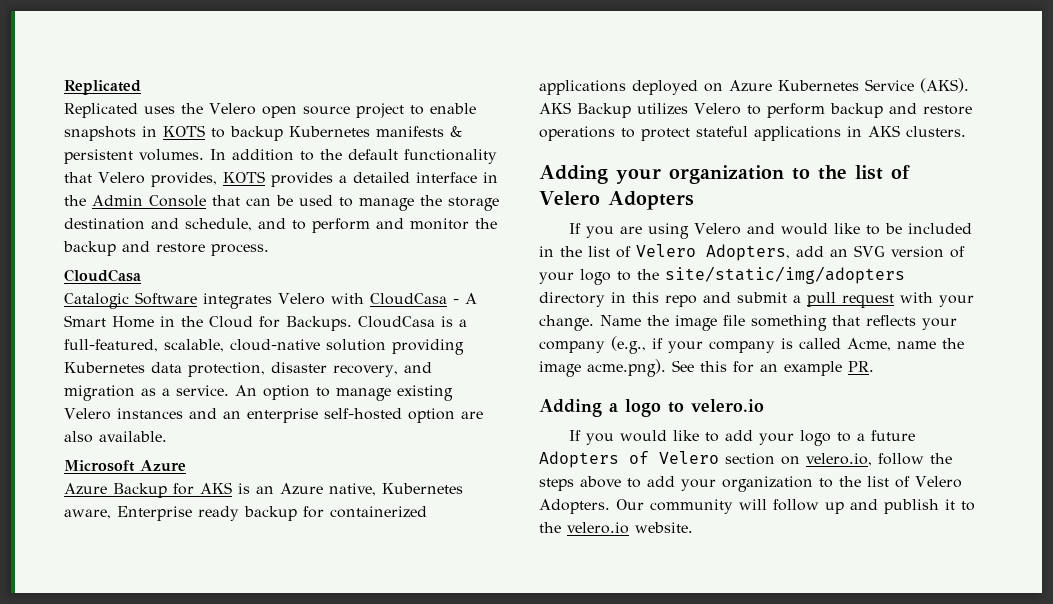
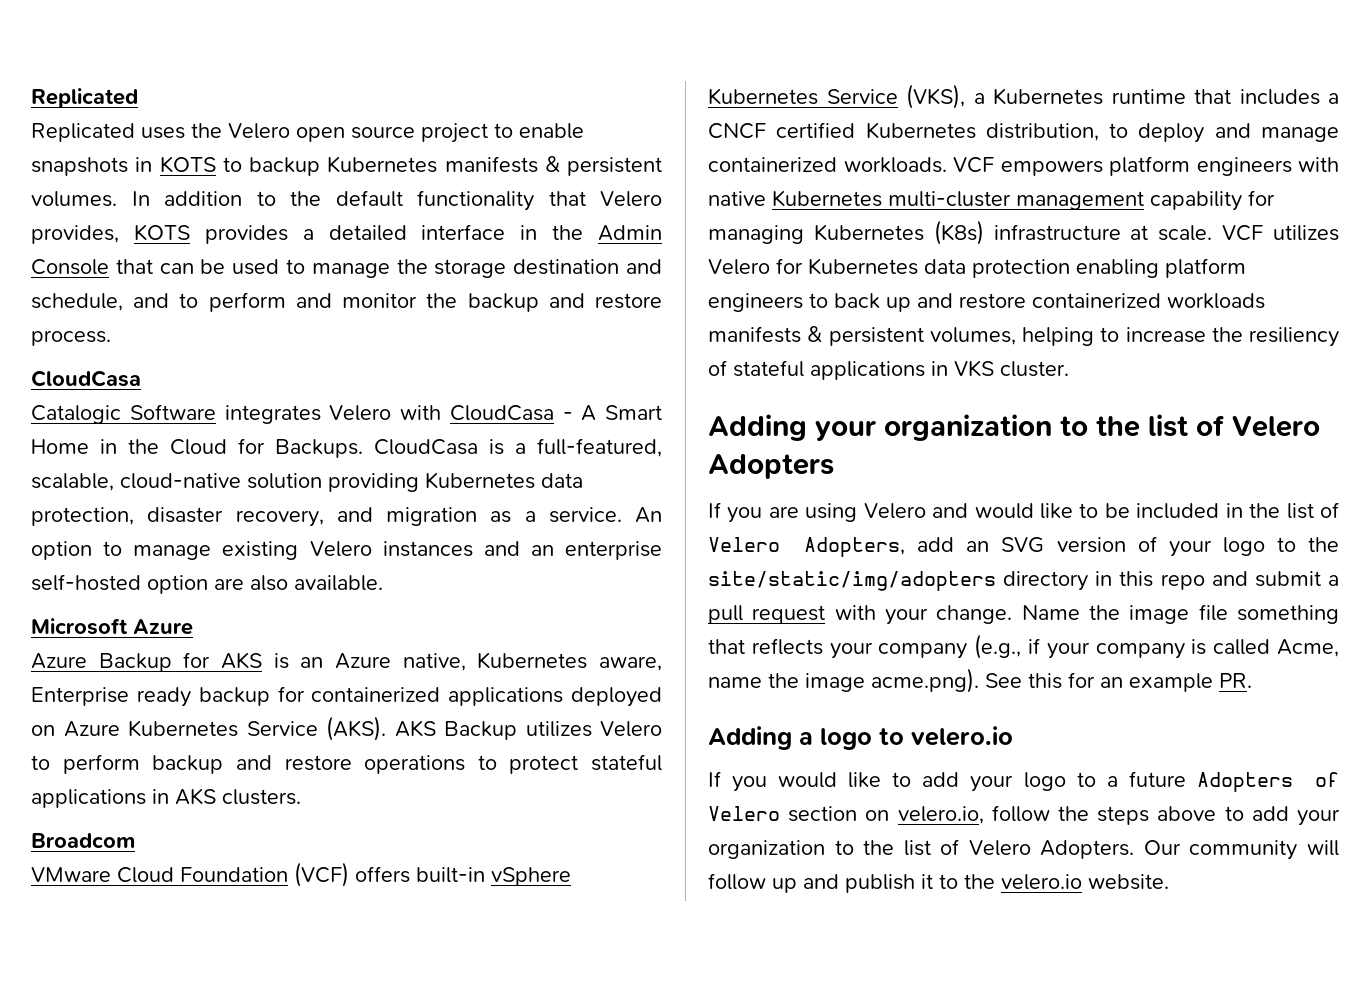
(966, 131) none -> [31,833,135,848] [31,862,571,887] [708,84,1339,109] [708,122,1339,143] [708,156,1339,176] [708,190,1275,211] [708,220,1339,245] [708,258,1246,278] [708,293,1265,312] [708,326,1339,347] [708,360,1069,380] // Broadcom // VMware Cloud Foundation (VCF) offers built-in vSphere Kubernetes Service (VKS), a Kubernetes runtime that includes a CNCF certified Kubernetes distribution, to deploy and manage containerized workloads. VCF empowers platform engineers with native Kubernetes multi-cluster management capability for managing Kubernetes (K8s) infrastructure at scale. VCF utilizes Velero for Kubernetes data protection enabling platform engineers to back up and restore containerized workloads manifests & persistent volumes, helping to increase the resiliency of stateful applications in VKS cluster.

